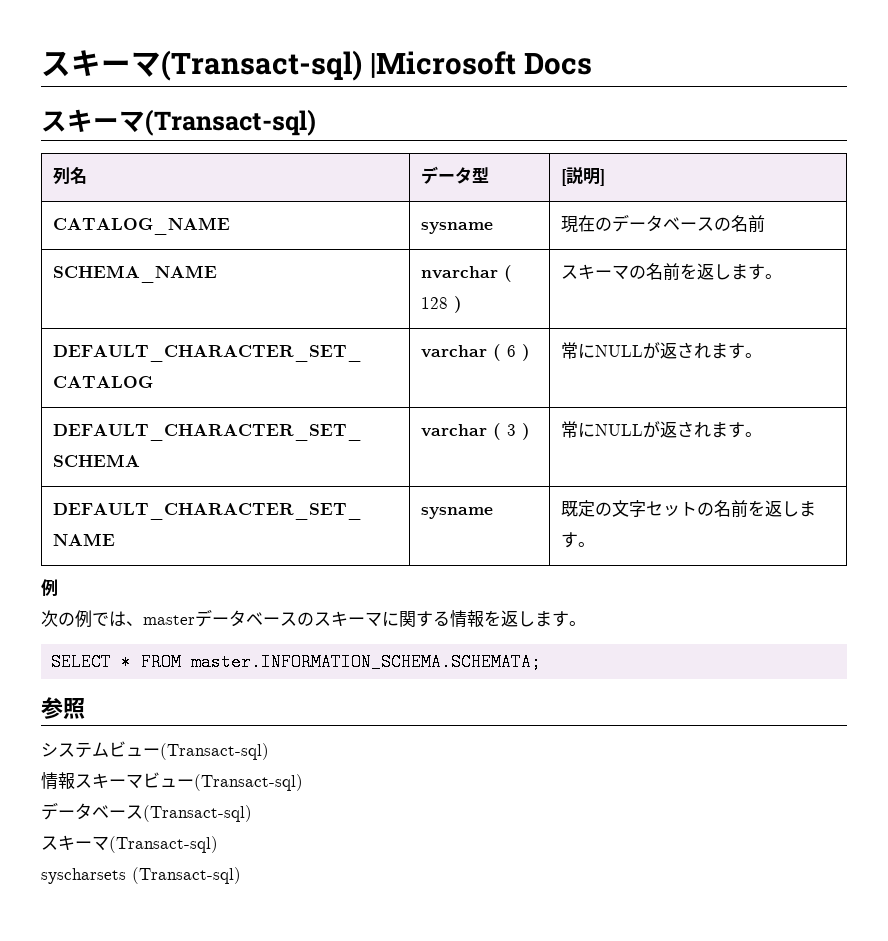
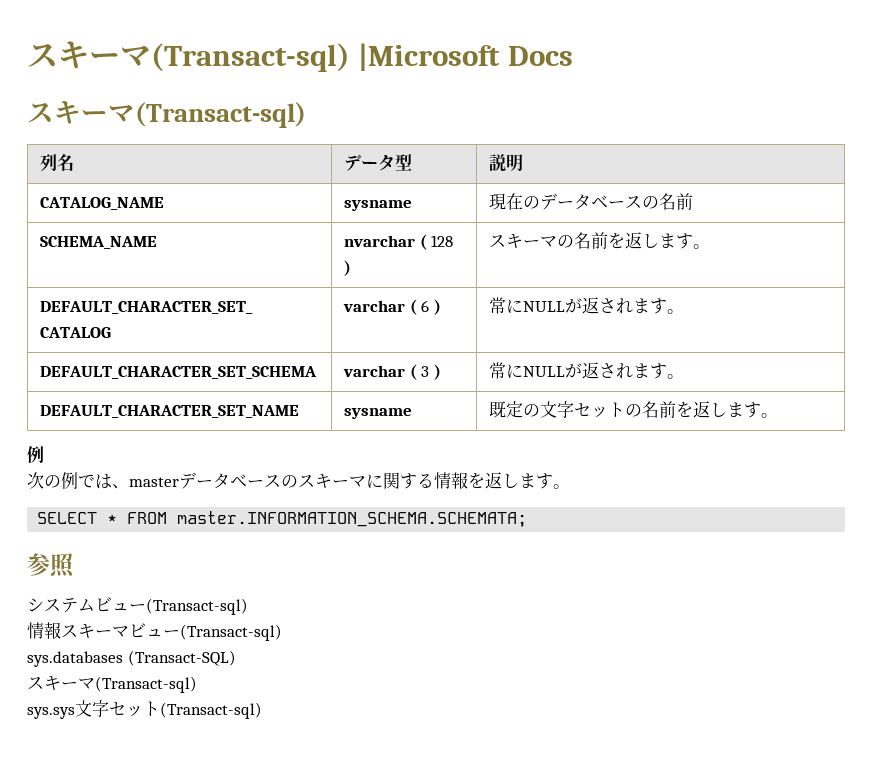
[561,169,567,186] [ -> (413, 162) none
[600,169,606,186] ] -> (524, 162) none
[41,802,252,822] [41,835,218,853] [41,868,126,884] データベース(Transact-sql) // スキーマ(Transact-sql) // syscharsets -> [27,650,236,667] [27,676,197,693] [27,700,160,719] sys.databases (Transact-SQL) // スキーマ(Transact-sql) // sys.sys文字セット

